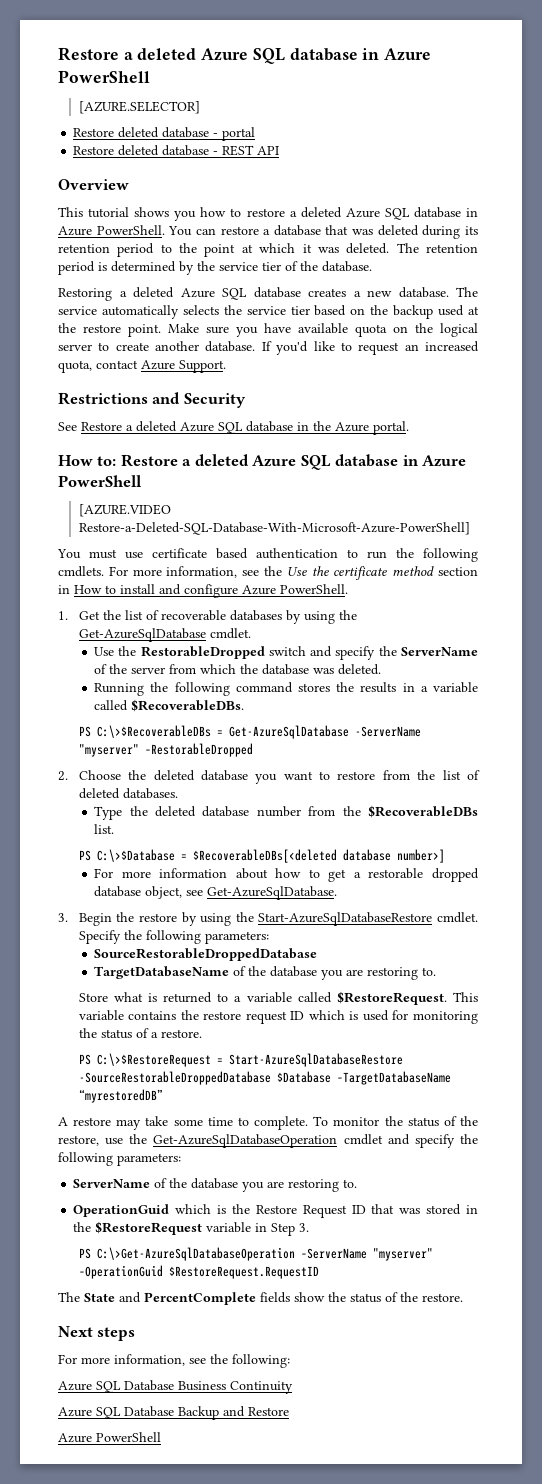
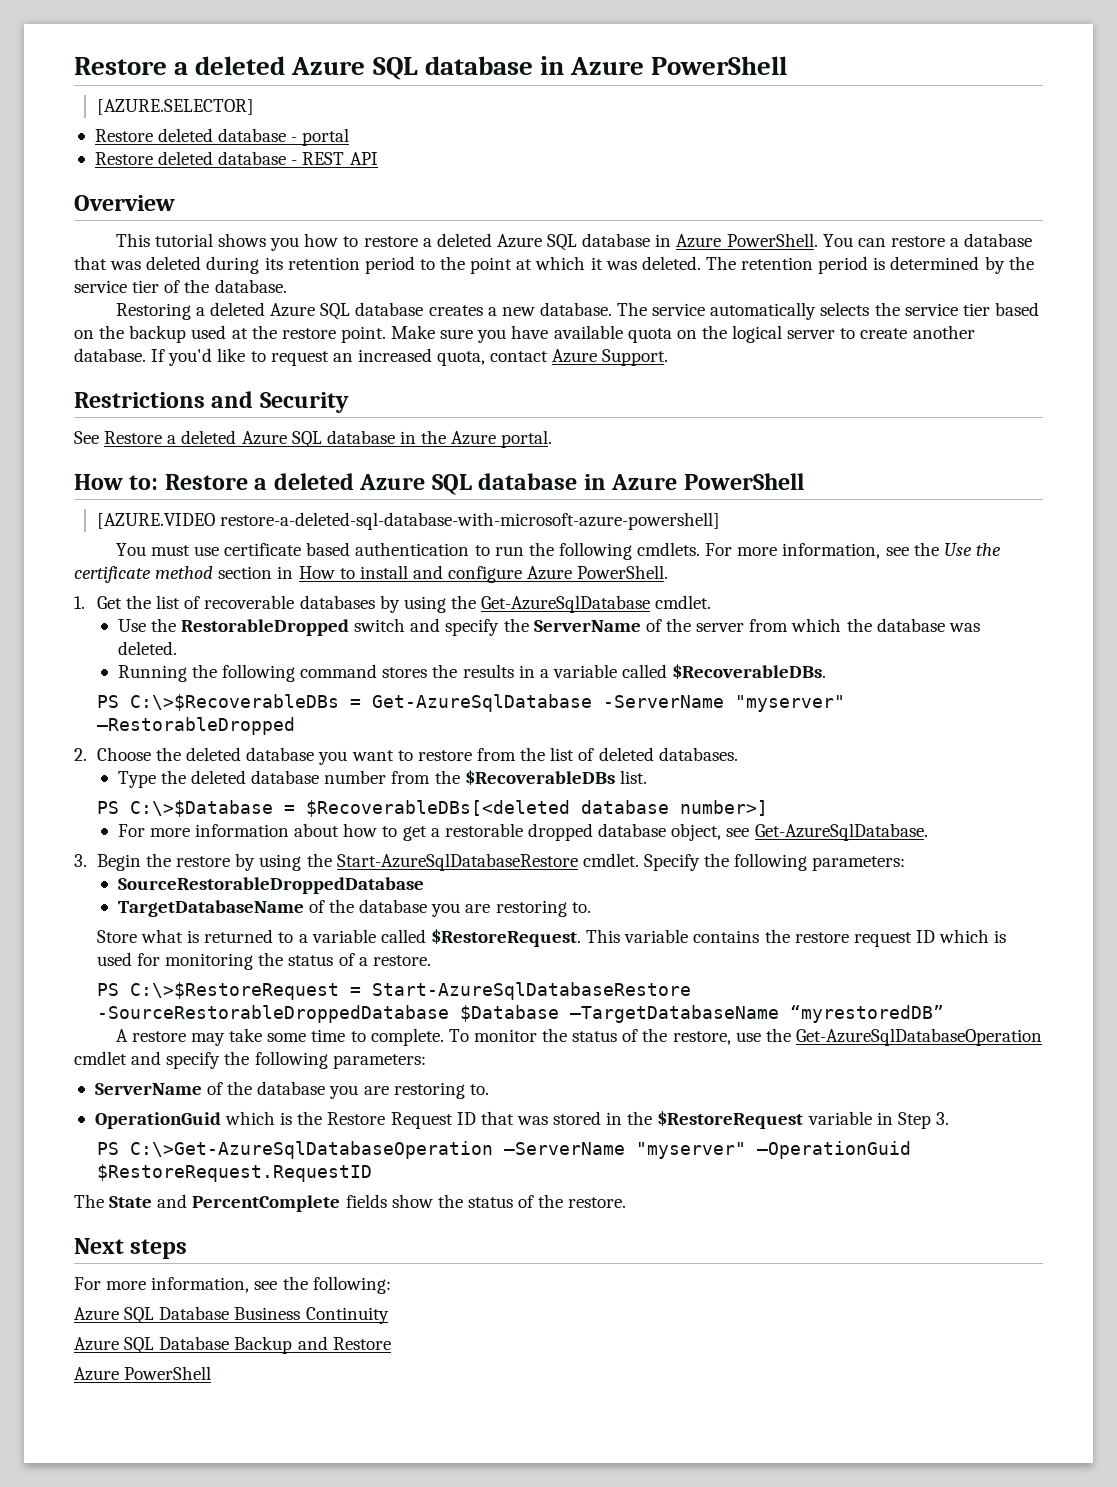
[78,522,470,535] Restore-a-Deleted-SQL-Database-With-Microsoft-Azure-PowerShell] -> [220,512,721,530] restore-a-deleted-sql-database-with-microsoft-azure-powershell]

